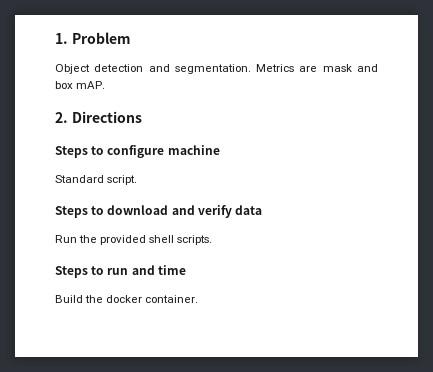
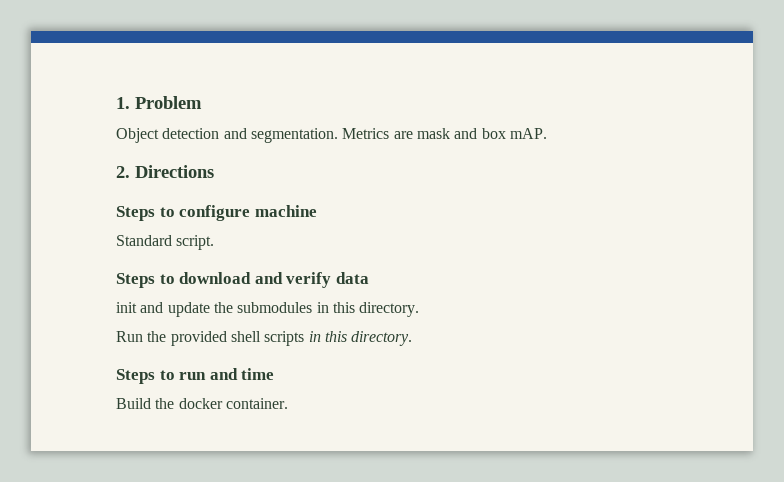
(263, 210) none -> [116,302,420,317] // init and update the submodules in this directory.
[177,235,213,245] scripts. -> [264,331,413,346] scripts in this directory.

